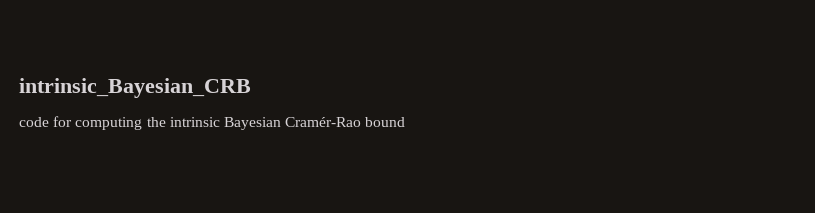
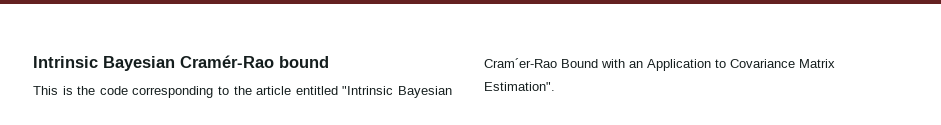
[19,78,251,98] [19,116,406,130] intrinsic_Bayesian_CRB // code for computing the intrinsic Bayesian Cramér-Rao bound -> [33,55,329,71] [33,86,452,98] [484,58,835,71] [484,82,555,91] Intrinsic Bayesian Cramér-Rao bound // This is the code corresponding to the article entitled "Intrinsic Bayesian Cram´er-Rao Bound with an Application to Covariance Matrix Estimation".

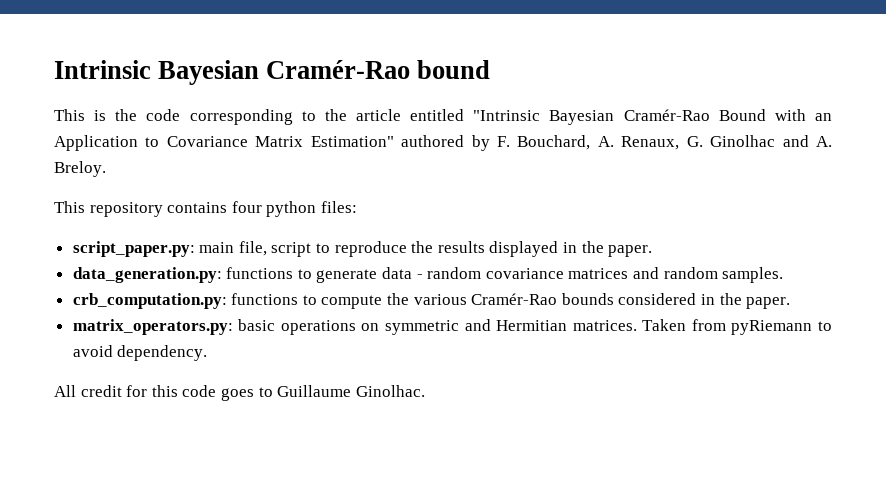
[484,58,557,68] Cram´er-Rao -> [623,109,710,121] Cramér-Rao
[484,82,555,91] Estimation". -> [310,135,833,151] [54,161,106,177] [54,201,357,217] [72,241,653,257] [72,267,784,283] [72,293,791,309] [72,319,833,335] [72,345,208,361] [54,385,425,401] Estimation" authored by F. Bouchard, A. Renaux, G. Ginolhac and A. Breloy. // This repository contains four python files: // script_paper.py: main file, script to reproduce the results displayed in the paper. // data_generation.py: functions to generate data - random covariance matrices and random samples. // crb_computation.py: functions to compute the various Cramér-Rao bounds considered in the paper. // matrix_operators.py: basic operations on symmetric and Hermitian matrices. Taken from pyRiemann to avoid dependency. // All credit for this code goes to Guillaume Ginolhac.

